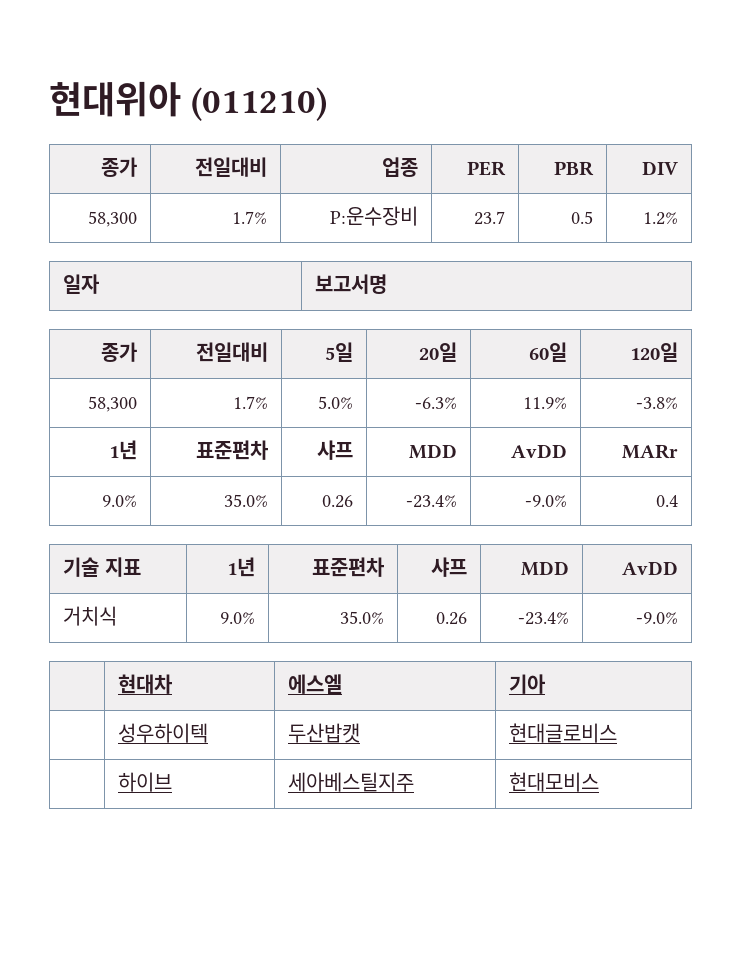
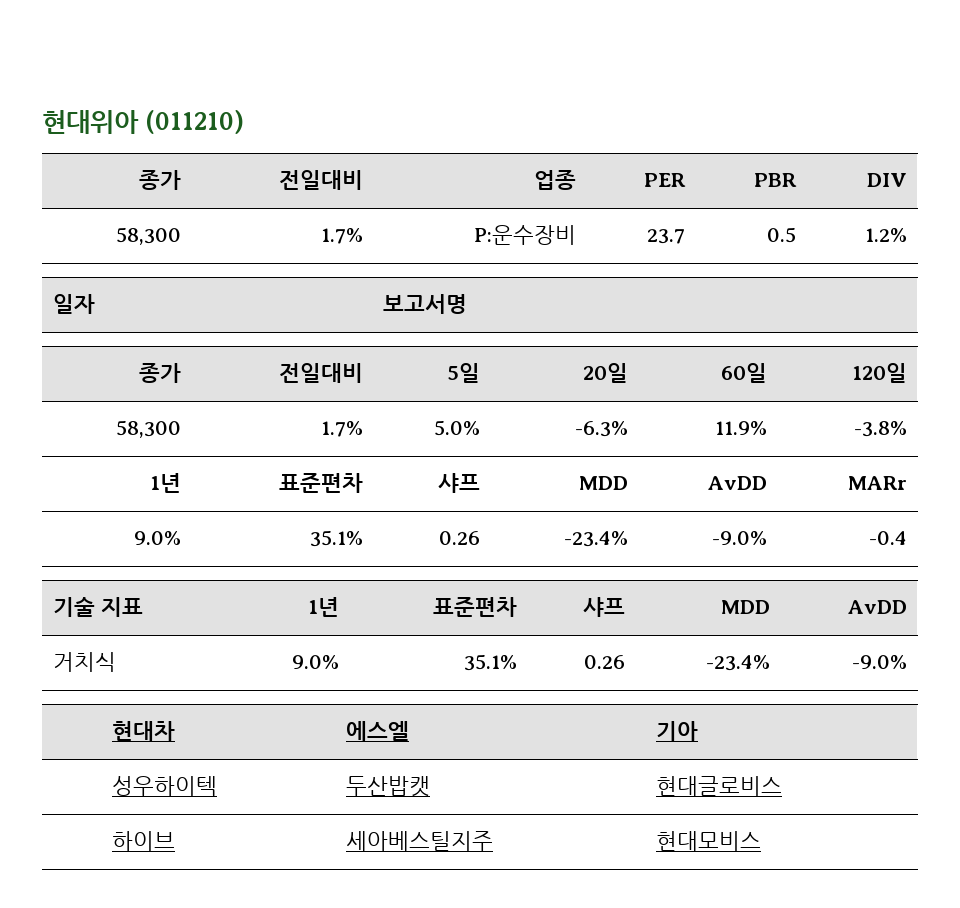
[223,494,268,507] 35.0% -> [309,530,363,547] 35.1%
[655,495,678,507] 0.4 -> [868,531,907,545] -0.4
[339,611,384,624] 35.0% -> [463,654,517,671] 35.1%

